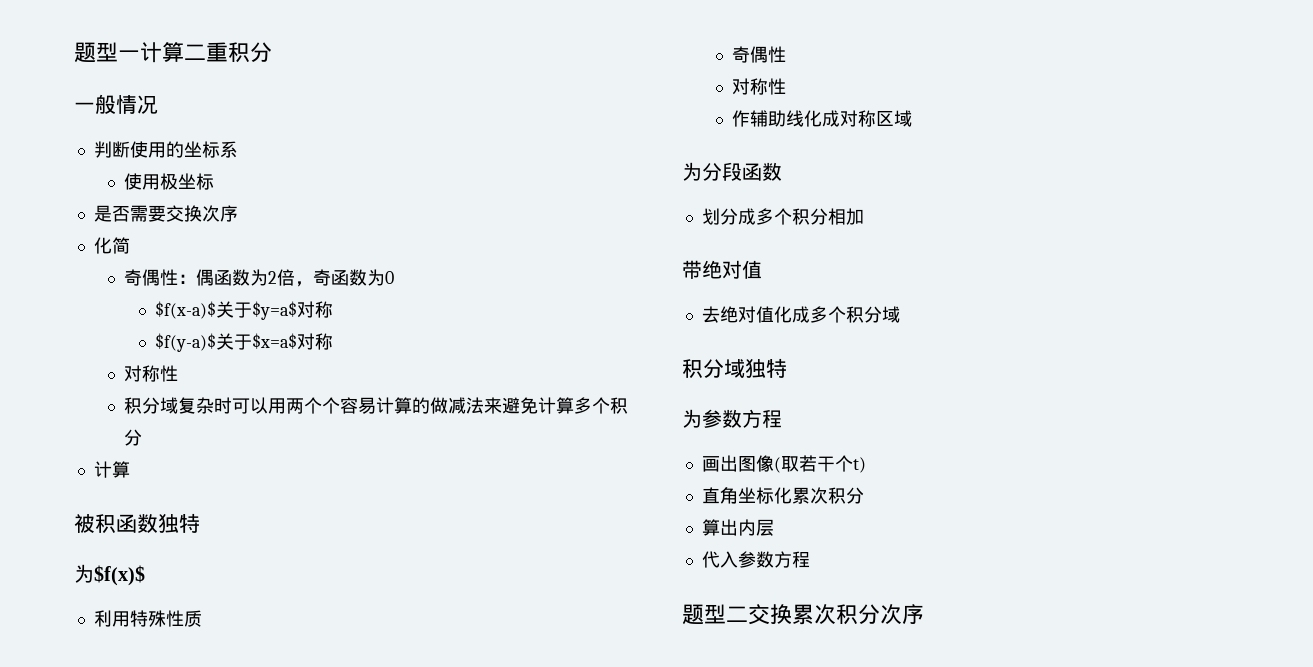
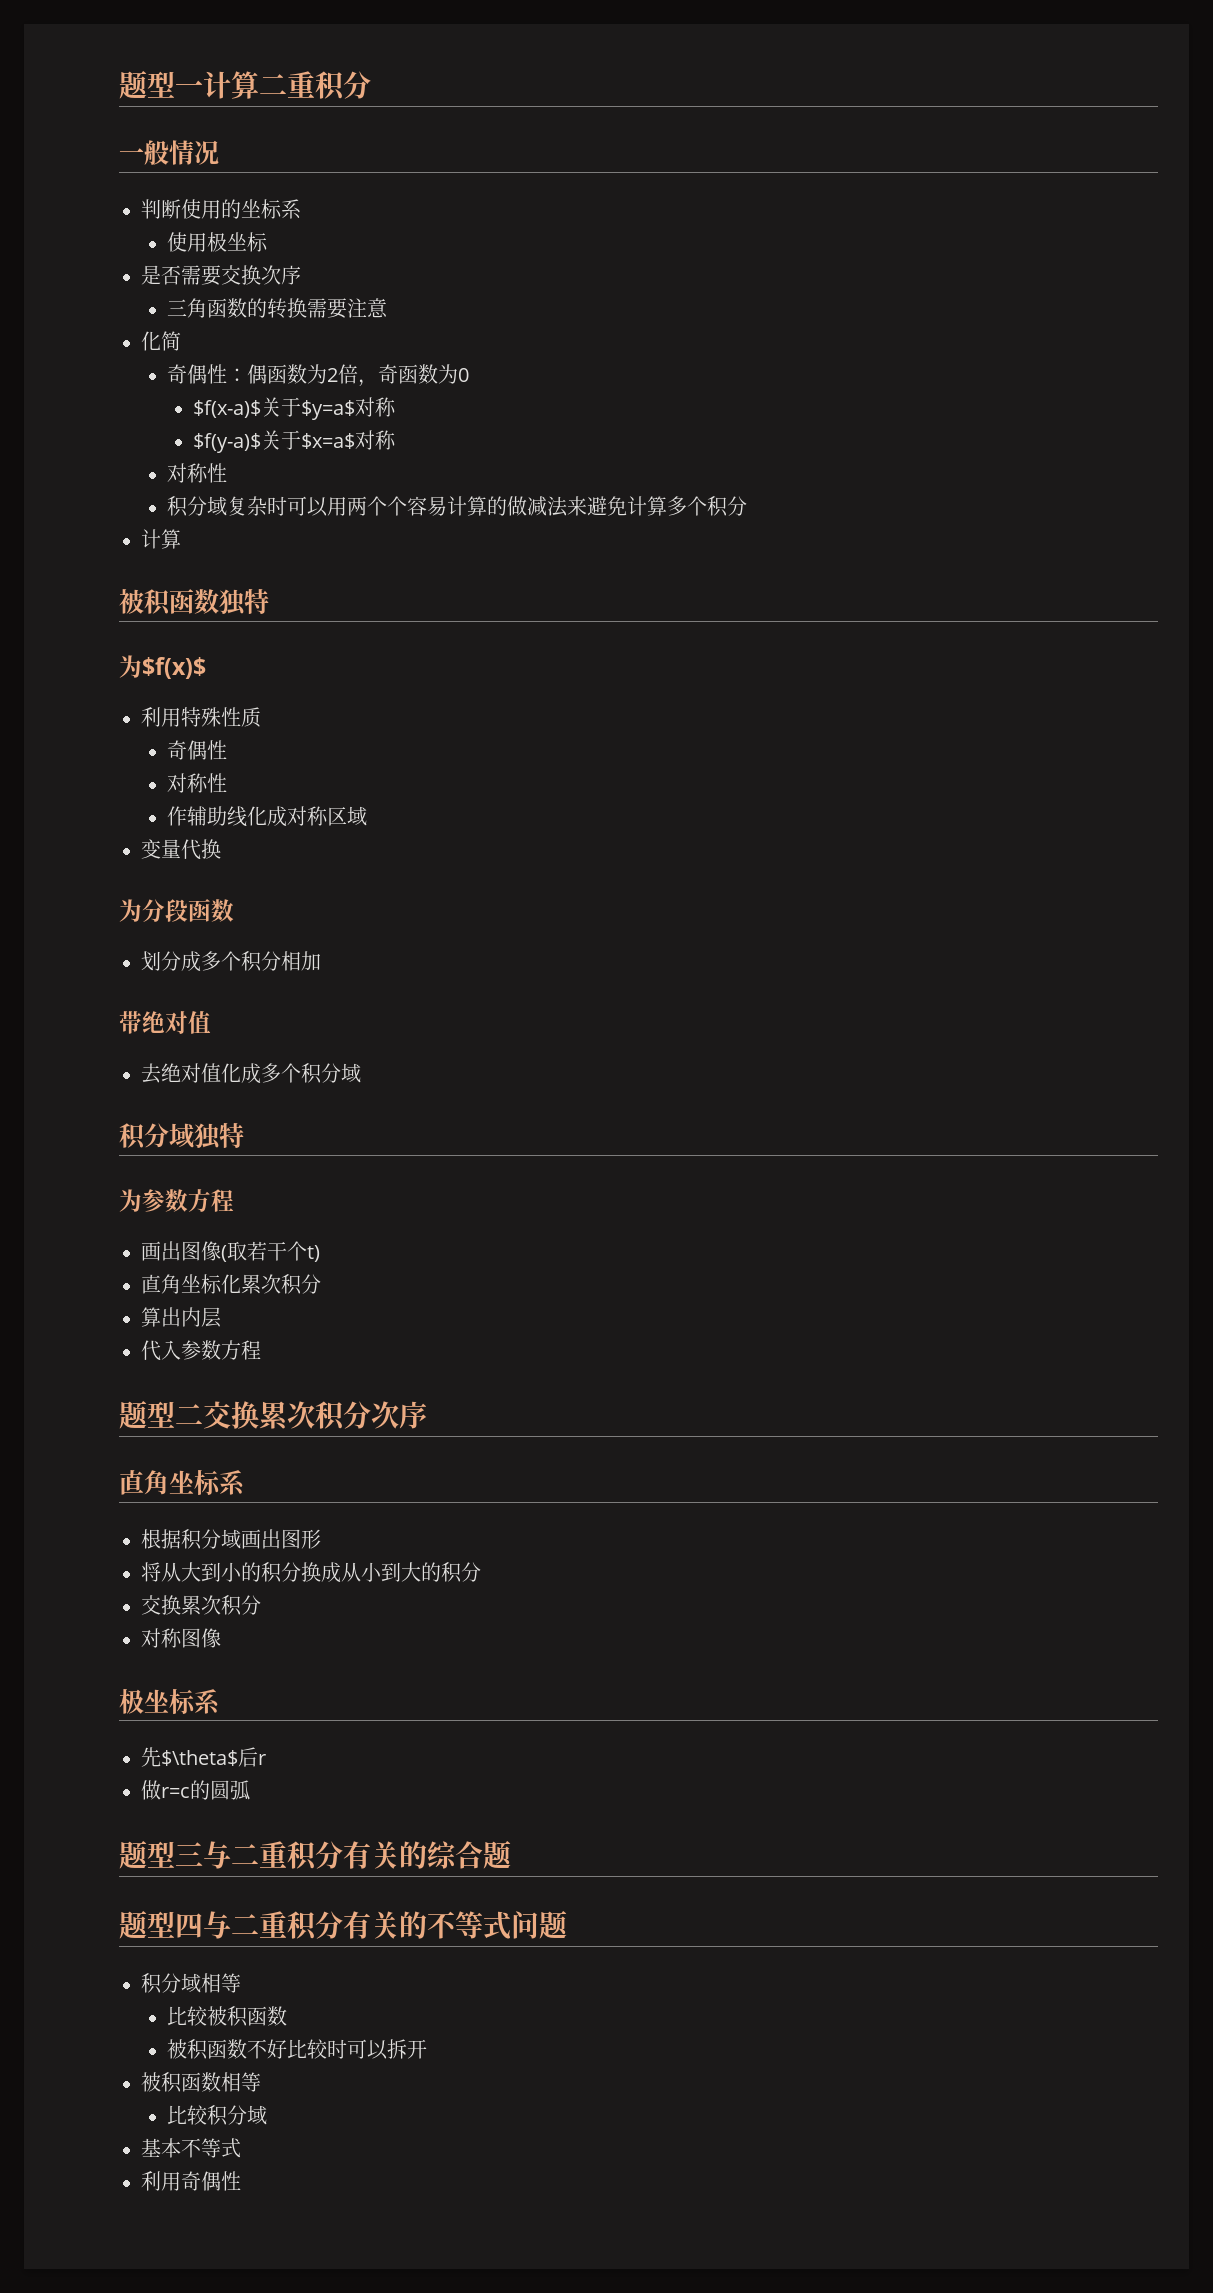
(238, 213) none -> [167,298,389,319] // 三角函数的转换需要注意
(913, 118) none -> [141,839,221,860] // 变量代换
(924, 614) none -> [119,1470,245,1496] [141,1529,321,1550] [141,1562,481,1583] [141,1595,261,1616] [141,1628,221,1648] [119,1688,220,1715] [141,1747,266,1767] [141,1780,250,1801] [119,1840,511,1871] [119,1910,567,1941] [141,1973,241,1994] [167,2006,288,2027] [167,2039,428,2060] [141,2072,261,2093] [167,2105,268,2126] [141,2138,241,2158] [141,2171,241,2191] // 直角坐标系 // 根据积分域画出图形 // 将从大到小的积分换成从小到大的积分 // 交换累次积分 // 对称图像 // 极坐标系 // 先$\theta$后r // 做r=c的圆弧 // 题型三与二重积分有关的综合题 // 题型四与二重积分有关的不等式问题 // 积分域相等 // 比较被积函数 // 被积函数不好比较时可以拆开 // 被积函数相等 // 比较积分域 // 基本不等式 // 利用奇偶性

